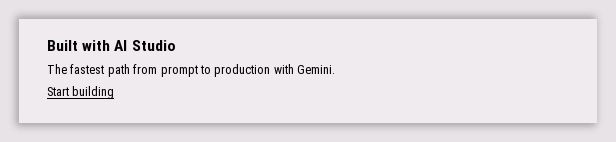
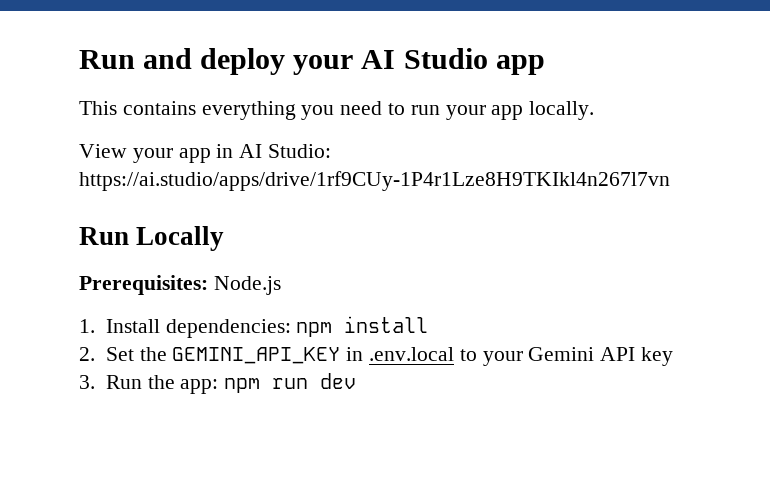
[47,40,176,51] [47,64,335,77] [47,86,115,99] Built with AI Studio // The fastest path from prompt to production with Gemini. // Start building -> [79,48,545,75] [79,101,595,120] [79,144,332,163] [79,171,670,191] [79,226,225,251] [79,275,281,295] [79,316,429,338] [79,347,673,366] [79,373,357,394] Run and deploy your AI Studio app // This contains everything you need to run your app locally. // View your app in AI Studio: https://ai.studio/apps/drive/1rf9CUy-1P4r1Lze8H9TKIkl4n267l7vn // Run Locally // Prerequisites: Node.js // 1. Install dependencies: npm install // 2. Set the GEMINI_API_KEY in .env.local to your Gemini API key // 3. Run the app: npm run dev

